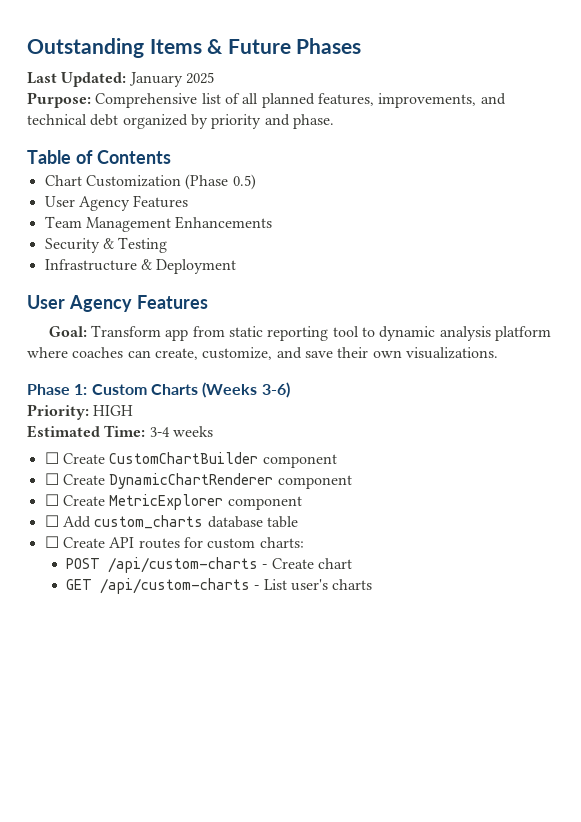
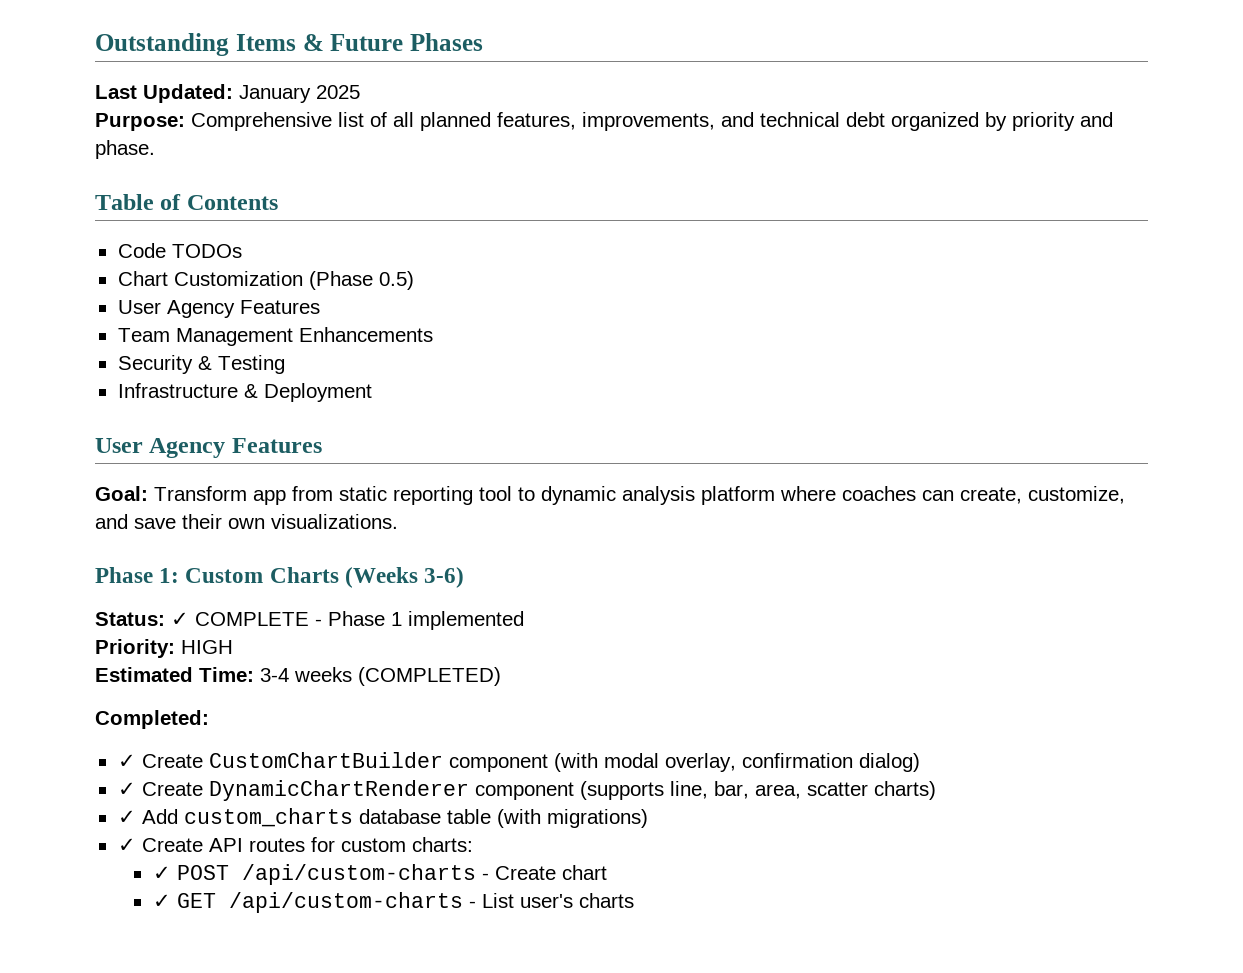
(171, 157) none -> [117,243,242,258] // Code TODOs
(290, 390) none -> [95,611,524,630] // Status: ✓ COMPLETE - Phase 1 implemented
[44,452,59,464] // ☐ -> [358,667,501,686] [95,710,209,729] [117,754,136,768] (COMPLETED) // Completed: // ✓
[44,473,352,489] [44,494,302,510] [44,515,59,527] // ☐ Create DynamicChartRenderer component // ☐ Create MetricExplorer component // ☐ -> [553,753,920,772] [117,780,936,801] [117,810,136,824] (with modal overlay, confirmation dialog) // ✓ Create DynamicChartRenderer component (supports line, bar, area, scatter charts) // ✓
[44,536,59,548] // ☐ -> [496,809,648,828] [117,838,136,852] (with migrations) // ✓
(304, 542) none -> [152,866,171,880] ✓
(352, 563) none -> [152,894,171,908] ✓

